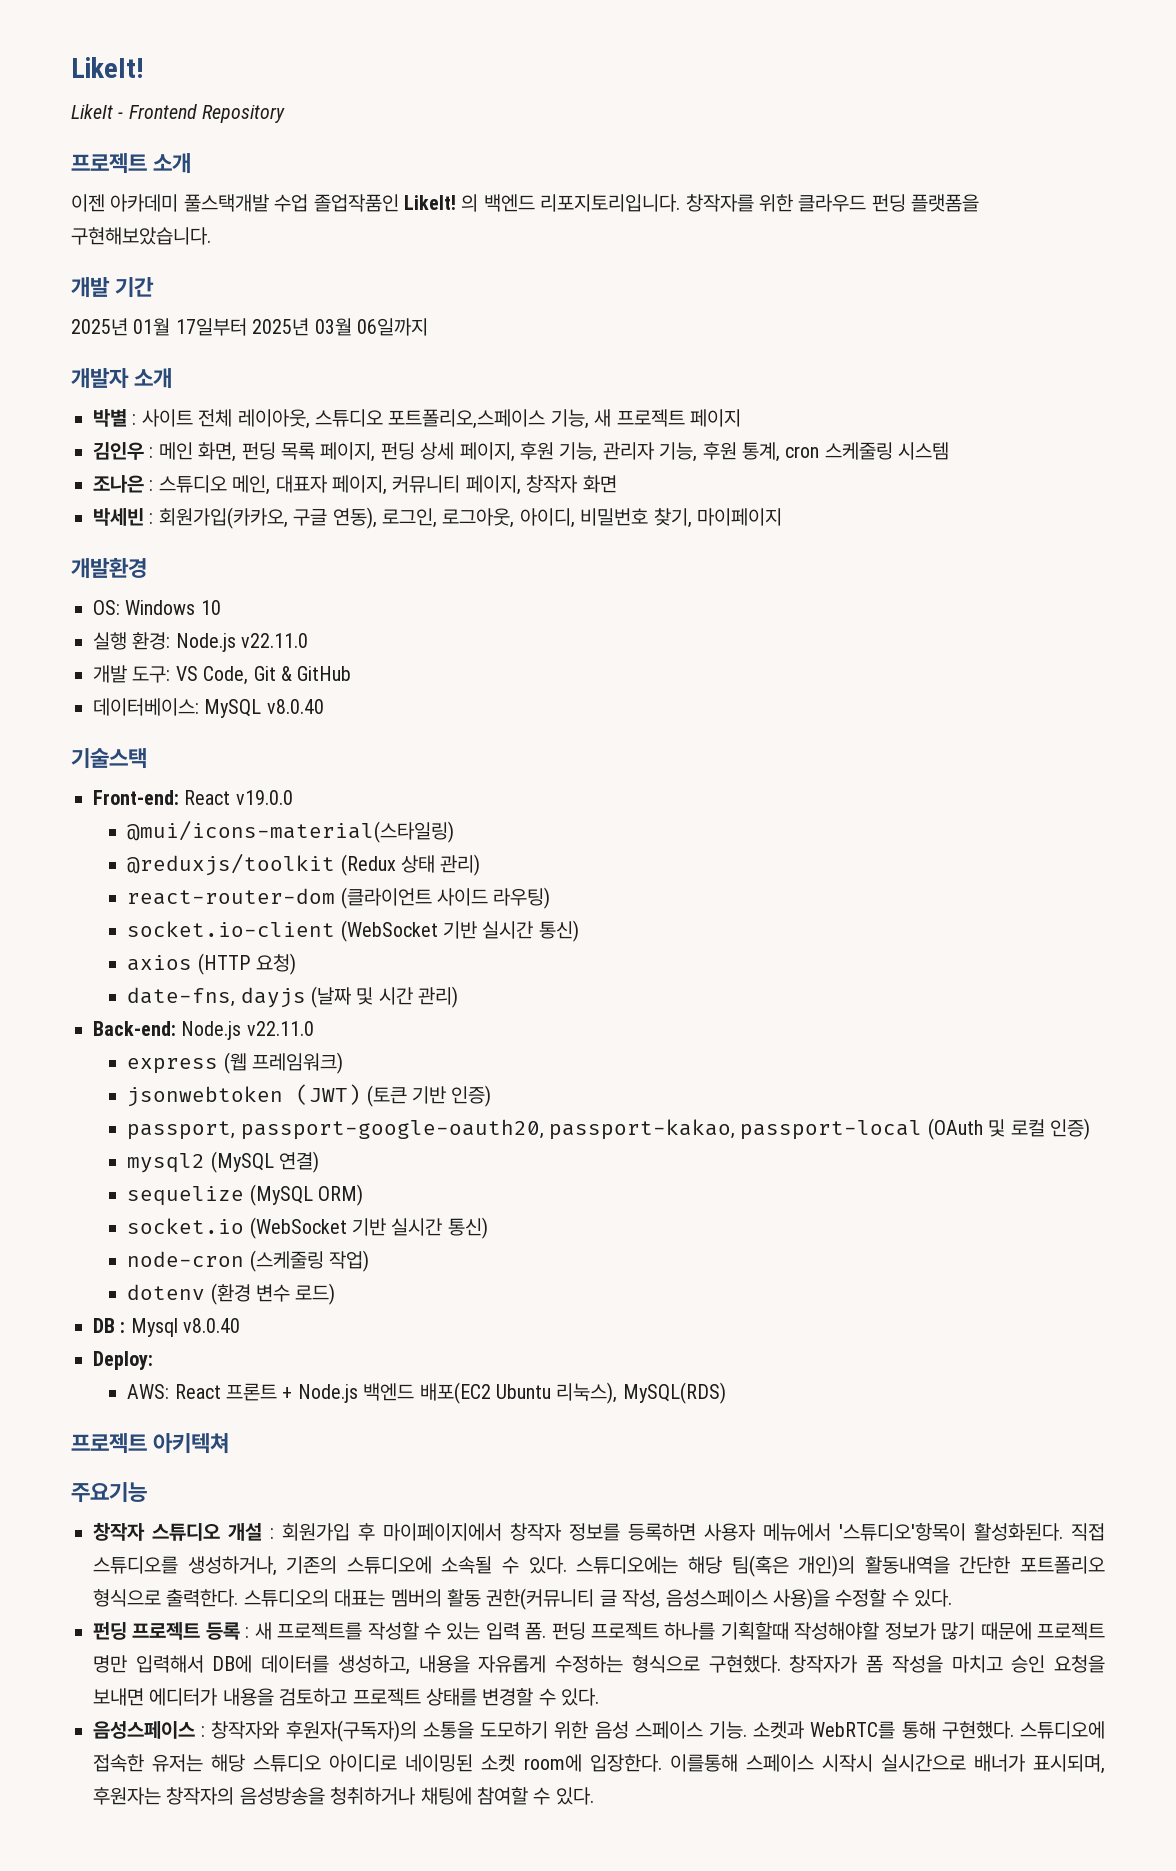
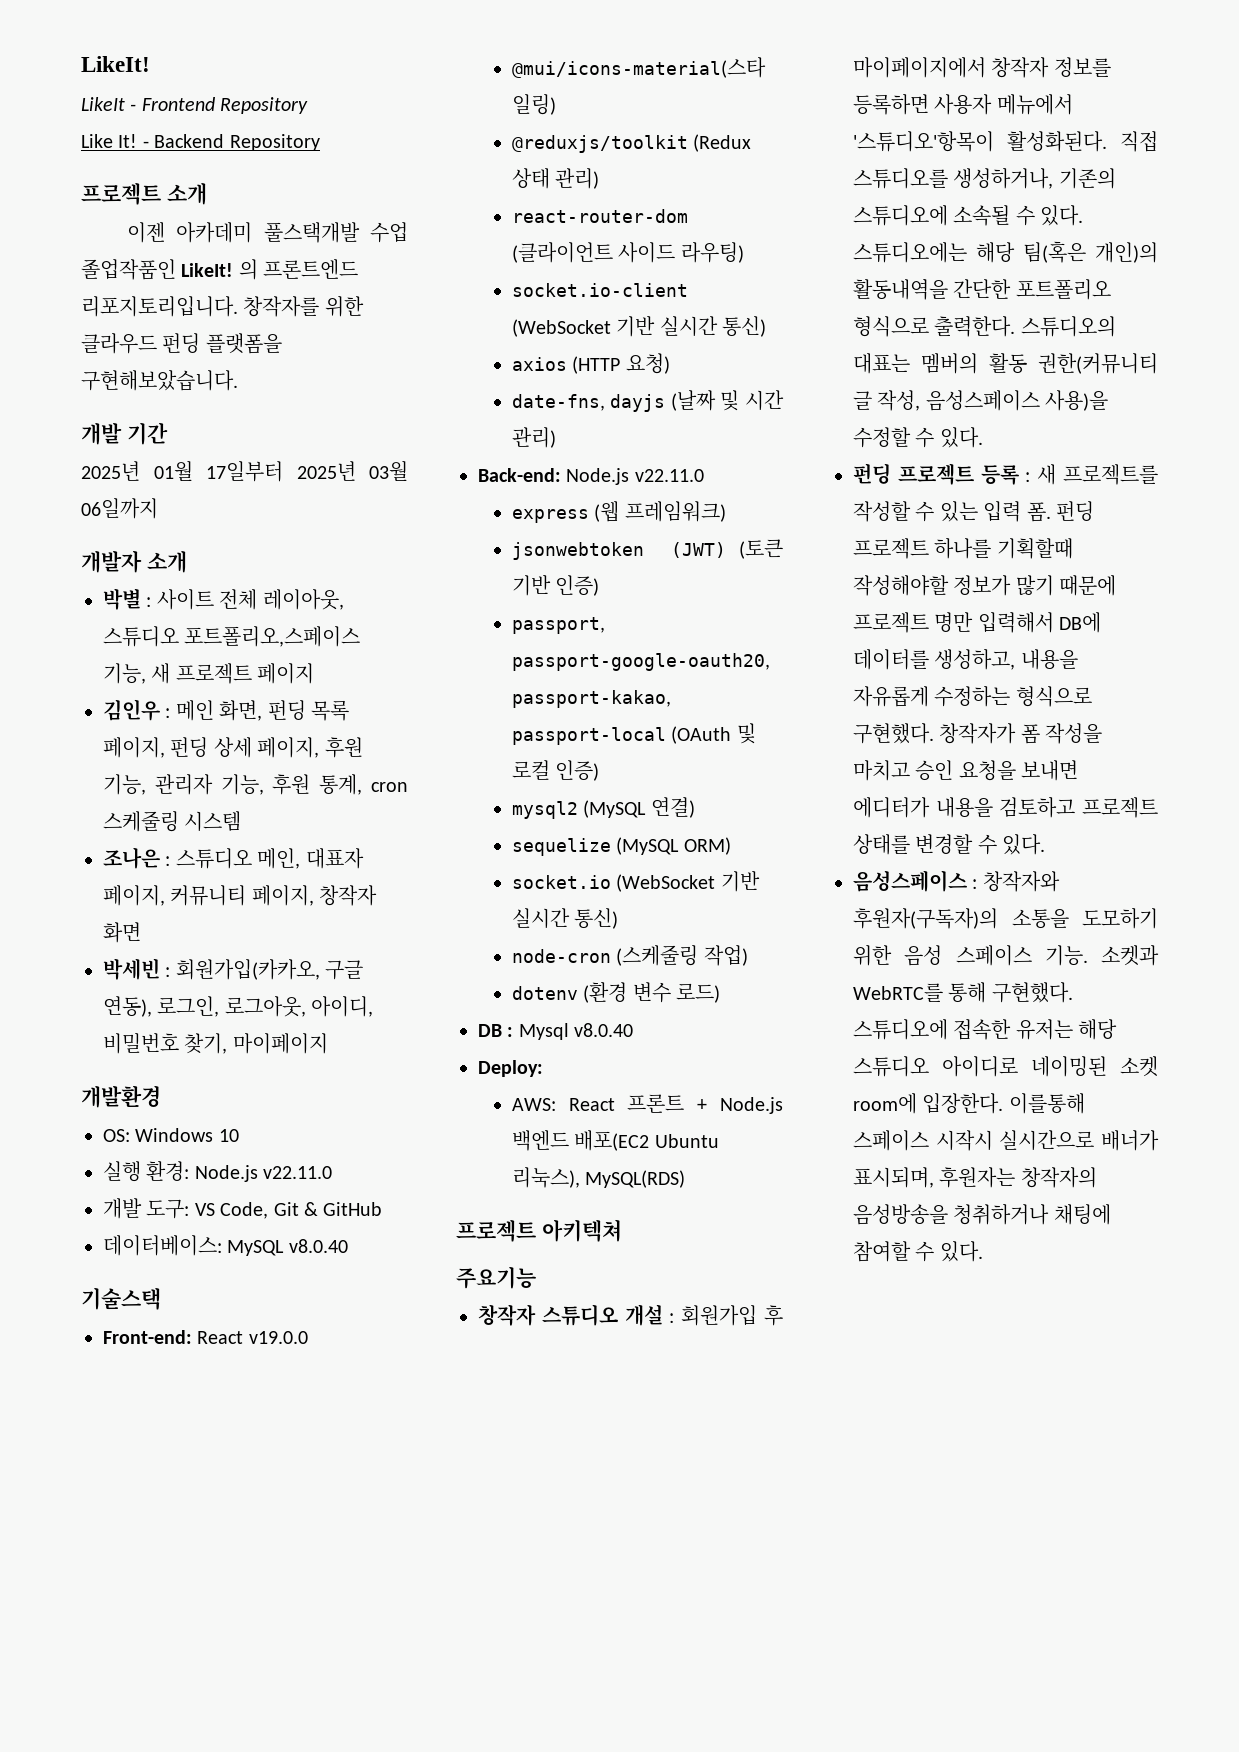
(286, 114) none -> [81,134,320,151] // Like It! - Backend Repository
[483,194,535,212] 백엔드 -> [263,259,359,279] 프론트엔드

